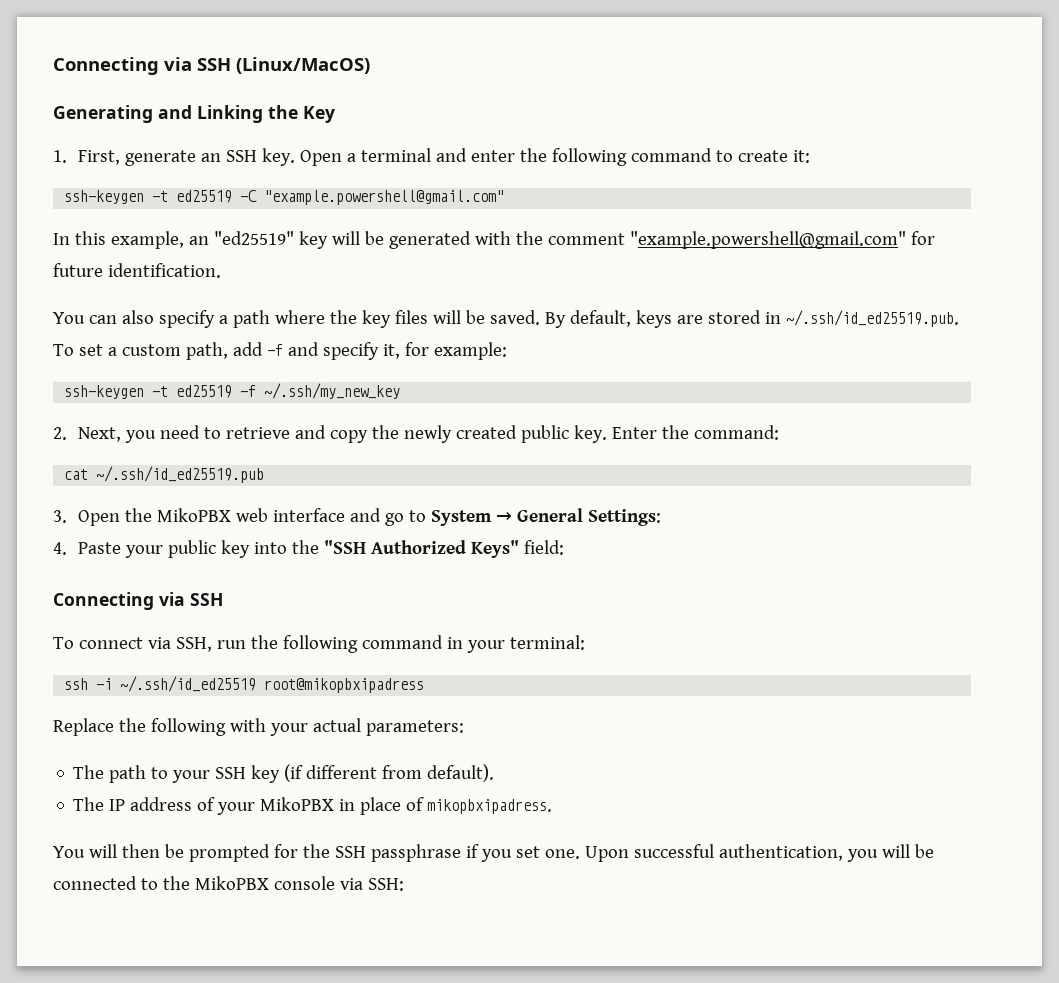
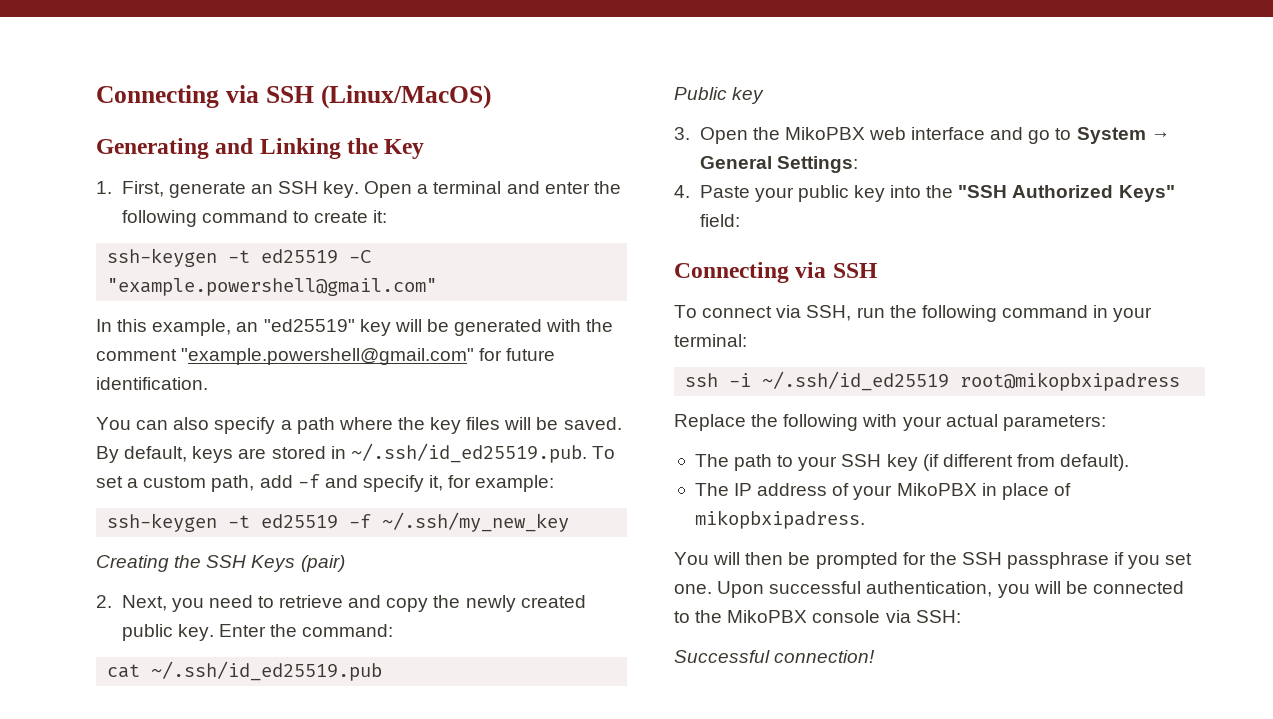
(401, 391) none -> [96,555,345,572] // Creating the SSH Keys (pair)
(265, 474) none -> [674,87,765,104] // Public key
(404, 884) none -> [674,650,876,663] // Successful connection!

